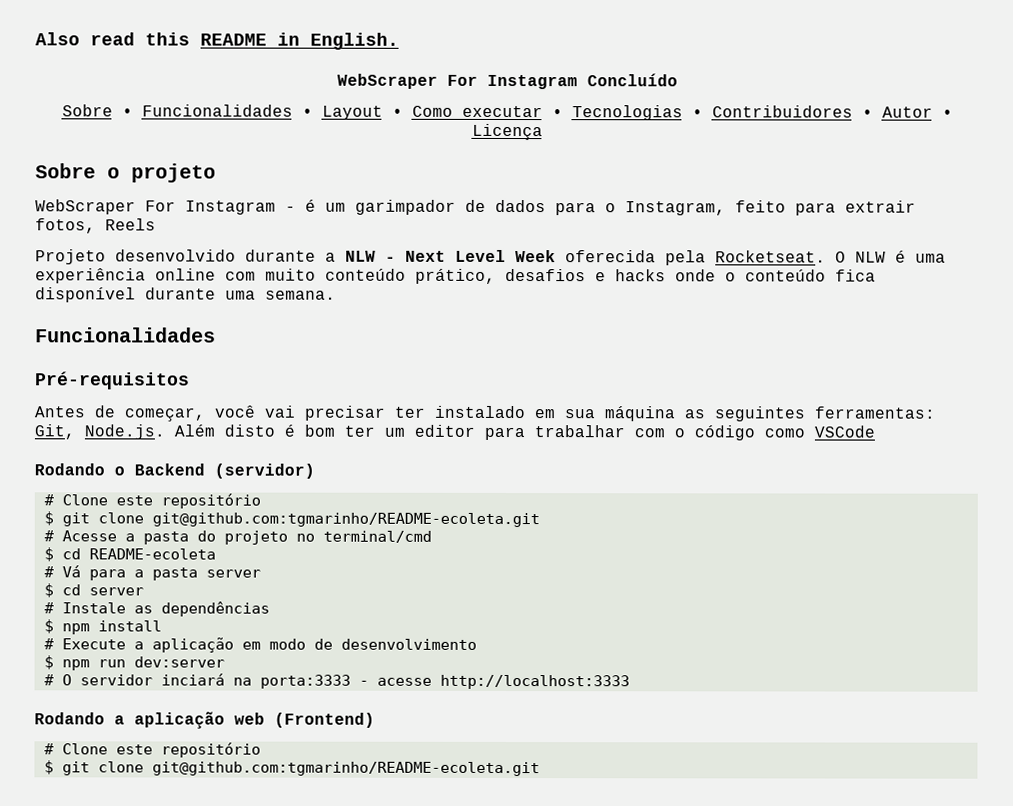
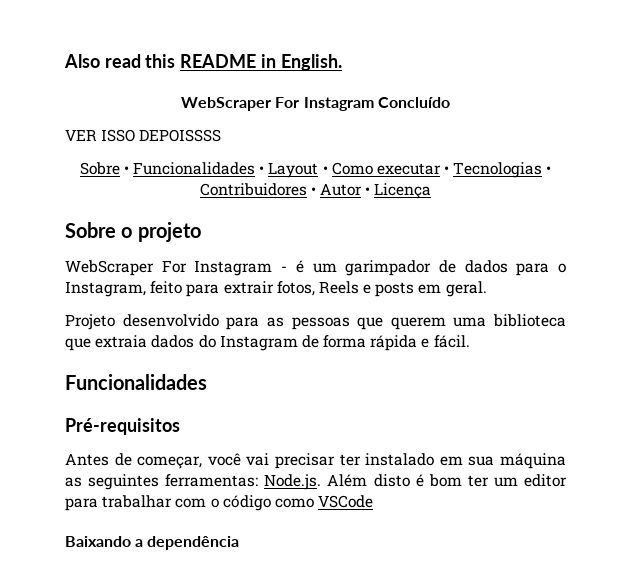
(678, 80) none -> [65,129,222,142] // VER ISSO DEPOISSSS
[35,249,946,266] [35,268,876,284] [35,287,336,303] // Projeto desenvolvido durante a NLW - Next Level Week oferecida pela Rocketseat. O NLW é uma experiência online com muito conteúdo prático, desafios e hacks onde o conteúdo fica disponível durante uma semana. -> [363,281,487,297] [65,314,566,330] [65,335,470,351] e posts em geral. // Projeto desenvolvido para as pessoas que querem uma biblioteca que extraia dados do Instagram de forma rápida e fácil.
[34,424,75,440] Git, -> (259, 480) none
[34,463,315,479] [43,493,261,509] [43,511,540,528] [43,530,432,545] [43,547,216,562] [43,565,261,581] [43,583,144,598] [43,601,270,617] [43,619,162,635] [43,637,477,653] [43,655,225,671] [43,673,630,690] [34,711,375,729] [43,742,261,758] [43,760,540,777] Rodando o Backend (servidor) // # Clone este repositório // $ git clone git@github.com:tgmarinho/README-ecoleta.git // # Acesse a pasta do projeto no terminal/cmd // $ cd README-ecoleta // # Vá para a pasta server // $ cd server // # Instale as dependências // $ npm install // # Execute a aplicação em modo de desenvolvimento // $ npm run dev:server // # O servidor inciará na porta:3333 - acesse http://localhost:3333 // Rodando a aplicação web (Frontend) // # Clone este repositório // $ git clone git@github.com:tgmarinho/README-ecoleta.git -> [65,536,240,550] Baixando a dependência

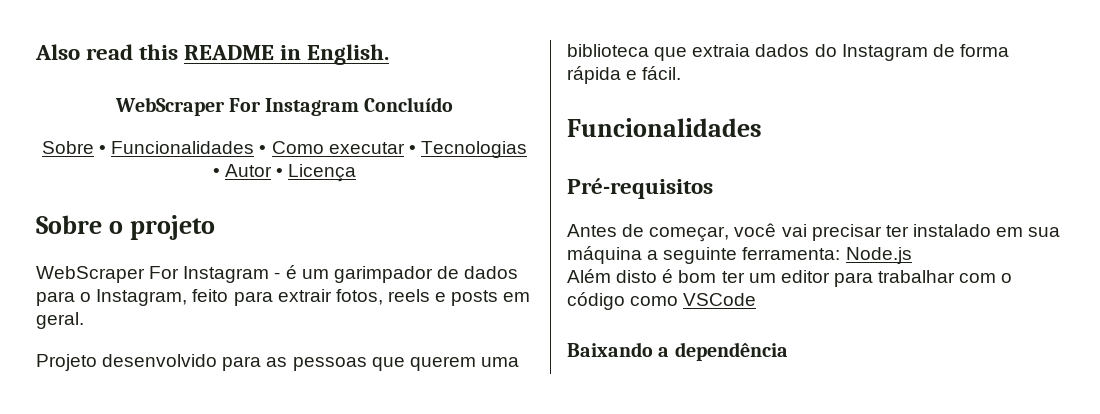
[65,129,222,142] // VER ISSO DEPOISSSS -> (454, 104) none
[268,162,328,178] Layout • -> (267, 149) none
[199,183,316,196] Contribuidores • -> (220, 172) none
[318,281,359,294] Reels -> [387,289,430,302] reels
[65,474,322,490] as seguintes ferramentas: Node.js. -> [647,247,912,264] a seguinte ferramenta: Node.js //

